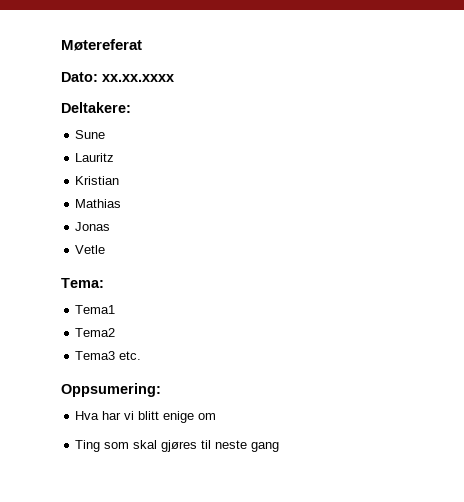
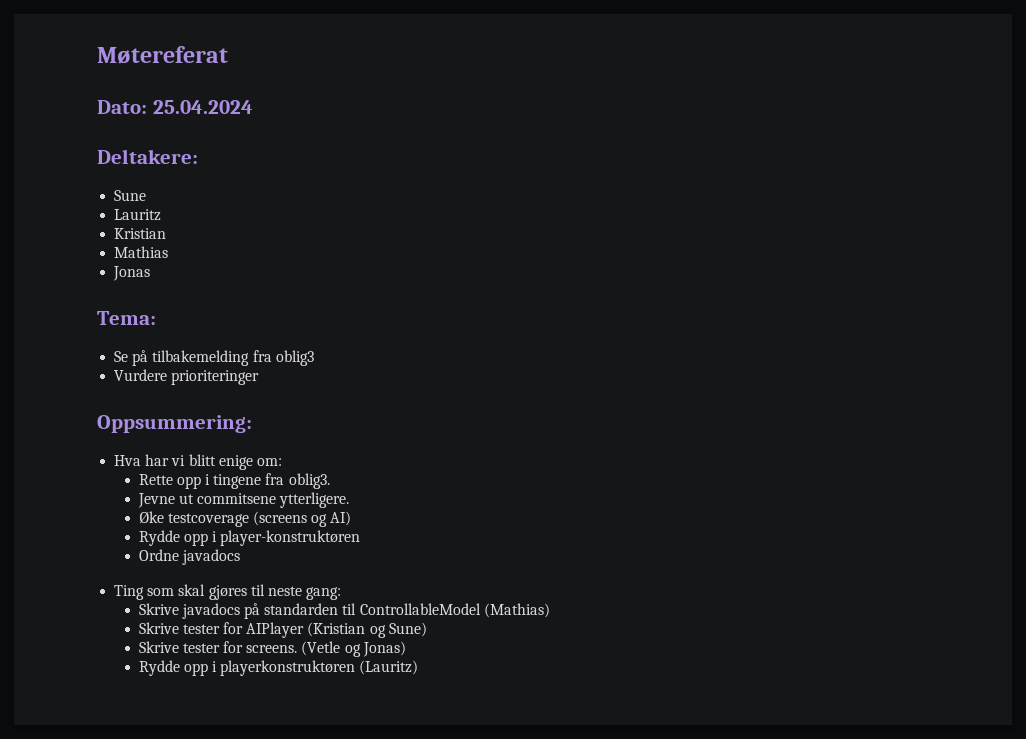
[102,74,174,82] xx.xx.xxxx -> [152,100,253,114] 25.04.2024
[75,245,106,254] // Vetle -> (151, 273) none
[75,305,116,314] [75,328,116,337] [75,351,142,360] [61,383,161,397] Tema1 // Tema2 // Tema3 etc. // Oppsumering: -> [114,350,314,366] [114,369,260,385] [97,415,252,433] Se på tilbakemelding fra oblig3 // Vurdere prioriteringer // Oppsummering:
[198,413,217,420] om -> [256,458,282,466] [138,473,330,489] [137,492,350,508] [138,511,352,527] [138,530,361,546] [138,549,240,565] om: // Rette opp i tingene fra oblig3. // Jevne ut commitsene ytterligere. // Øke testcoverage (screens og AI) // Rydde opp i player-konstruktøren // Ordne javadocs
[251,442,280,452] gang -> [306,587,342,600] [138,603,550,619] [138,622,427,638] [138,641,406,657] [138,660,419,676] gang: // Skrive javadocs på standarden til ControllableModel (Mathias) // Skrive tester for AIPlayer (Kristian og Sune) // Skrive tester for screens. (Vetle og Jonas) // Rydde opp i playerkonstruktøren (Lauritz)

